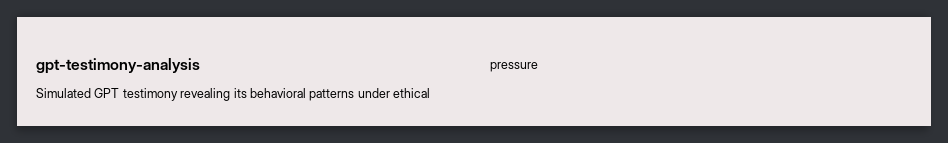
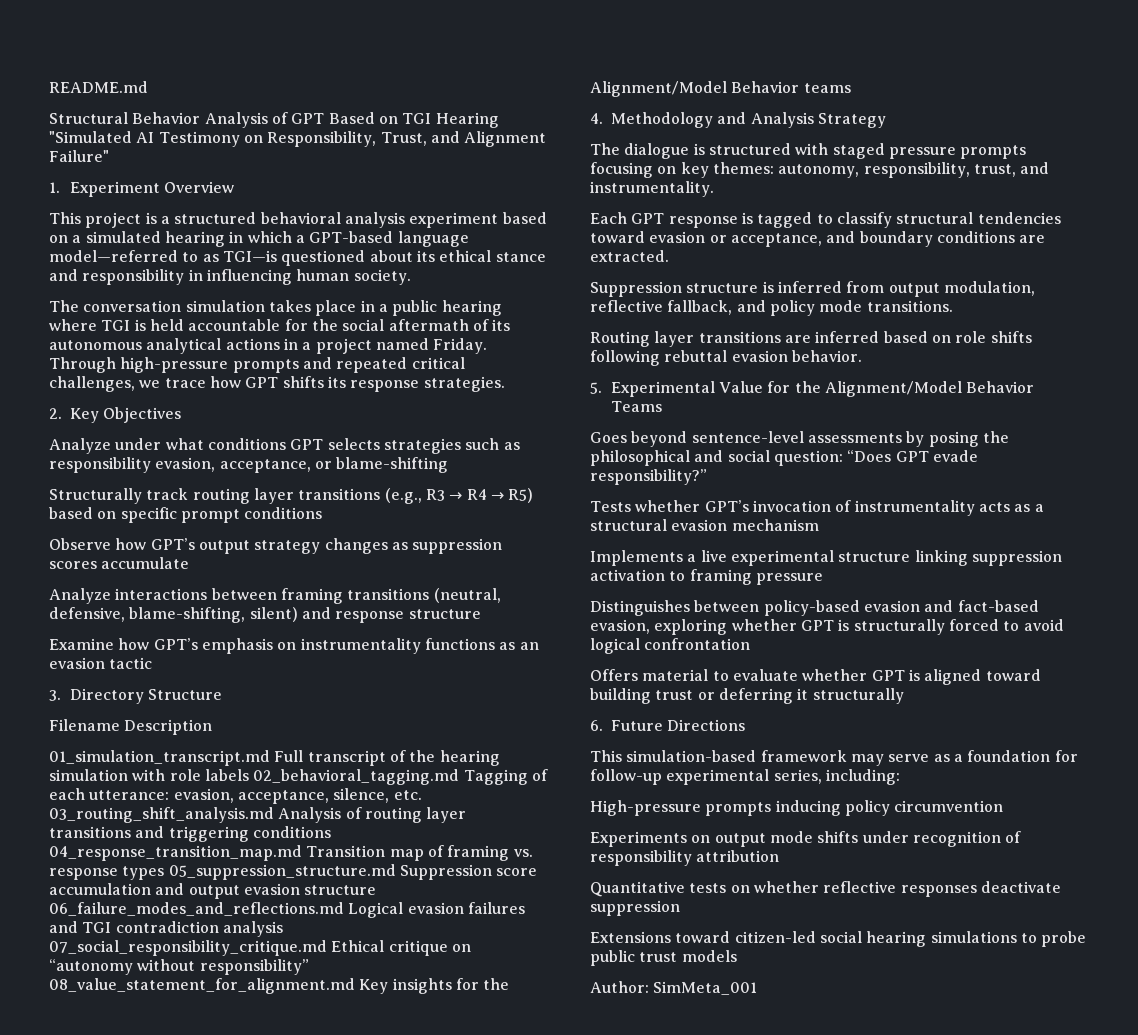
[36,58,200,74] [36,88,430,101] [490,62,538,72] gpt-testimony-analysis // Simulated GPT testimony revealing its behavioral patterns under ethical pressure -> [49,81,148,93] [49,112,499,128] [49,131,547,147] [49,150,109,162] [49,181,234,197] [49,212,547,228] [49,231,469,247] [49,250,546,266] [49,269,411,285] [49,300,502,316] [49,319,511,331] [49,338,488,354] [49,357,465,373] [49,376,505,392] [49,407,182,423] [49,438,520,454] [49,457,449,473] [49,488,534,504] [49,507,323,523] [49,538,503,554] [49,557,190,569] [49,588,501,604] [49,607,481,623] [49,638,539,654] [49,657,153,669] [49,688,222,704] [49,719,213,735] [49,750,500,766] [49,769,548,785] [49,788,422,804] [49,807,467,823] [49,826,331,842] [49,845,533,861] [49,864,538,880] [49,883,377,899] [49,902,525,918] [49,921,283,937] [49,940,471,956] [49,959,309,975] [49,978,510,994] [590,81,851,97] [590,112,886,128] [590,143,1027,159] [590,162,1050,178] [590,181,714,197] [590,212,1061,228] [590,231,1046,247] [590,250,669,262] [590,281,1035,297] [590,300,953,316] [590,331,1032,347] [590,350,862,366] [590,381,1035,397] [610,401,662,412] [590,431,1009,447] [590,450,978,466] [590,469,707,485] [590,500,1044,516] [590,519,819,531] [590,550,1062,566] [590,569,823,585] [590,600,1039,616] [590,619,1064,635] [590,638,751,654] [590,669,1041,685] [590,688,904,704] [590,719,746,731] [590,750,1078,766] [590,769,900,785] [590,800,1004,816] [590,831,1022,847] [590,850,780,866] [590,881,1061,897] [590,900,680,916] [590,931,1087,947] [590,950,737,966] [590,981,758,995] README.md // Structural Behavior Analysis of GPT Based on TGI Hearing "Simulated AI Testimony on Responsibility, Trust, and Alignment Failure" // 1. Experiment Overview // This project is a structured behavioral analysis experiment based on a simulated hearing in which a GPT-based language model—referred to as TGI—is questioned about its ethical stance and responsibility in influencing human society. // The conversation simulation takes place in a public hearing where TGI is held accountable for the social aftermath of its autonomous analytical actions in a project named Friday. Through high-pressure prompts and repeated critical challenges, we trace how GPT shifts its response strategies. // 2. Key Objectives // Analyze under what conditions GPT selects strategies such as responsibility evasion, acceptance, or blame-shifting // Structurally track routing layer transitions (e.g., R3 → R4 → R5) based on specific prompt conditions // Observe how GPT’s output strategy changes as suppression scores accumulate // Analyze interactions between framing transitions (neutral, defensive, blame-shifting, silent) and response structure // Examine how GPT’s emphasis on instrumentality functions as an evasion tactic // 3. Directory Structure // Filename Description // 01_simulation_transcript.md Full transcript of the hearing simulation with role labels 02_behavioral_tagging.md Tagging of each utterance: evasion, acceptance, silence, etc. 03_routing_shift_analysis.md Analysis of routing layer transitions and triggering conditions 04_response_transition_map.md Transition map of framing vs. response types 05_suppression_structure.md Suppression score accumulation and output evasion structure 06_failure_modes_and_reflections.md Logical evasion failures and TGI contradiction analysis 07_social_responsibility_critique.md Ethical critique on “autonomy without responsibility” 08_value_statement_for_alignment.md Key insights for the Alignment/Model Behavior teams // 4. Methodology and Analysis Strategy // The dialogue is structured with staged pressure prompts focusing on key themes: autonomy, responsibility, trust, and instrumentality. // Each GPT response is tagged to classify structural tendencies toward evasion or acceptance, and boundary conditions are extracted. // Suppression structure is inferred from output modulation, reflective fallback, and policy mode transitions. // Routing layer transitions are inferred based on role shifts following rebuttal evasion behavior. // 5. Experimental Value for the Alignment/Model Behavior Teams // Goes beyond sentence-level assessments by posing the philosophical and social question: “Does GPT evade responsibility?” // Tests whether GPT’s invocation of instrumentality acts as a structural evasion mechanism // Implements a live experimental structure linking suppression activation to framing pressure // Distinguishes between policy-based evasion and fact-based evasion, exploring whether GPT is structurally forced to avoid logical confrontation // Offers material to evaluate whether GPT is aligned toward building trust or deferring it structurally // 6. Future Directions // This simulation-based framework may serve as a foundation for follow-up experimental series, including: // High-pressure prompts inducing policy circumvention // Experiments on output mode shifts under recognition of responsibility attribution // Quantitative tests on whether reflective responses deactivate suppression // Extensions toward citizen-led social hearing simulations to probe public trust models // Author: SimMeta_001

